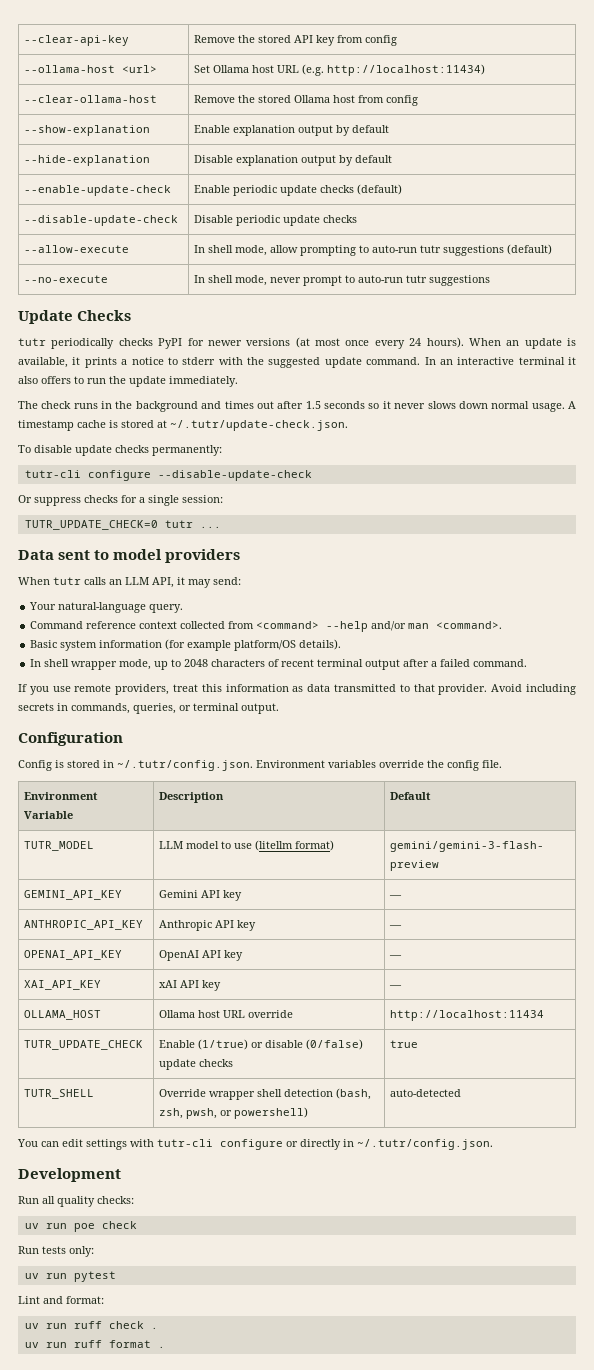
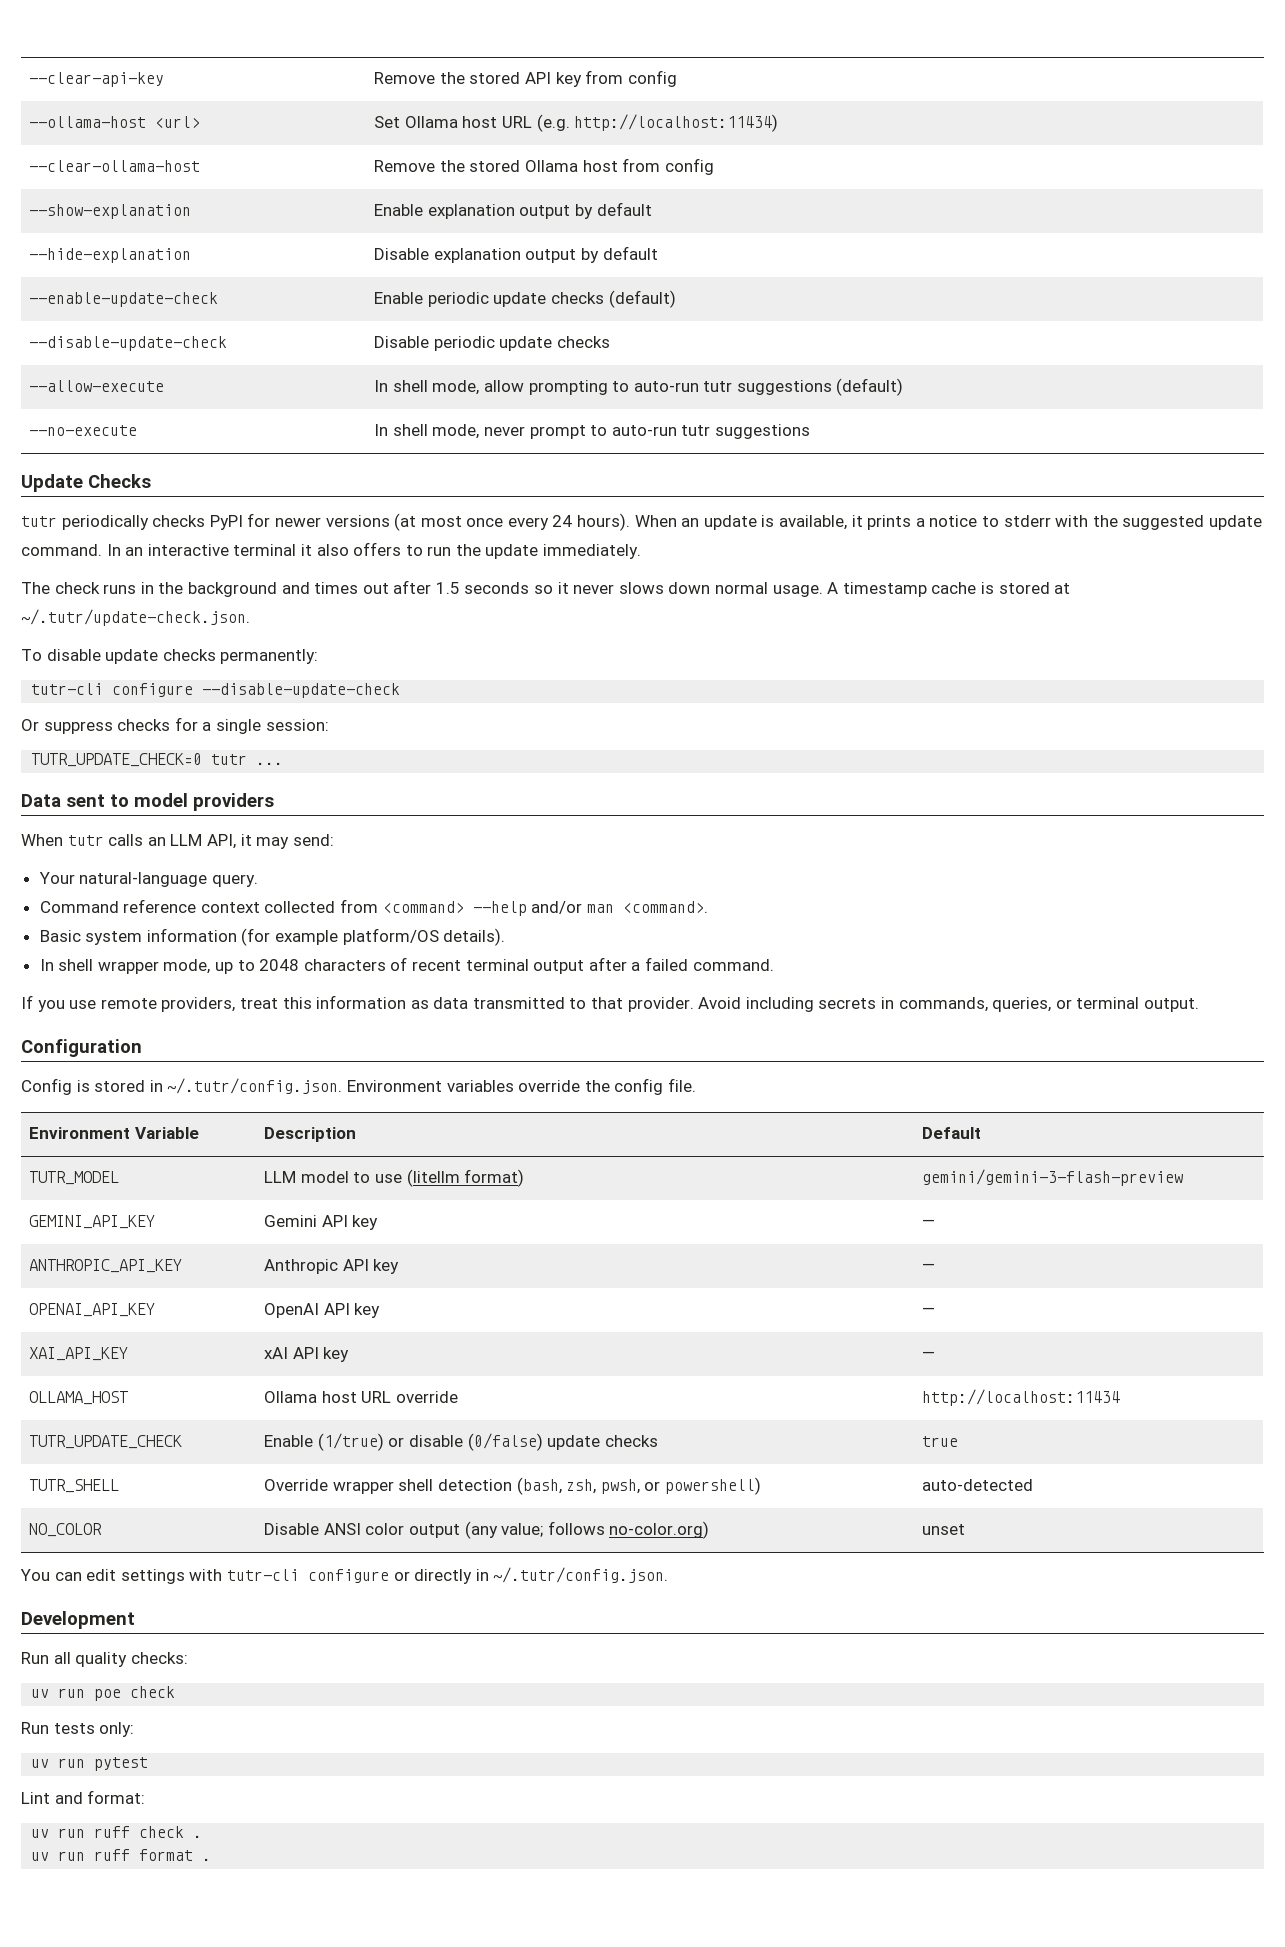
(462, 1093) none -> [29,1523,103,1537] [264,1521,710,1539] [922,1524,966,1535] // NO_COLOR | Disable ANSI color output (any value; follows no-color.org) | unset

